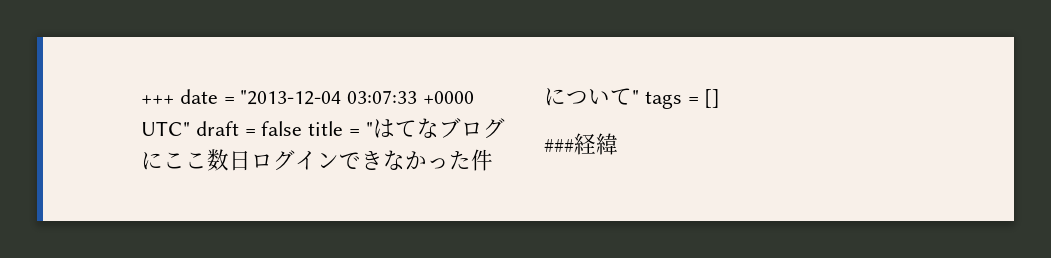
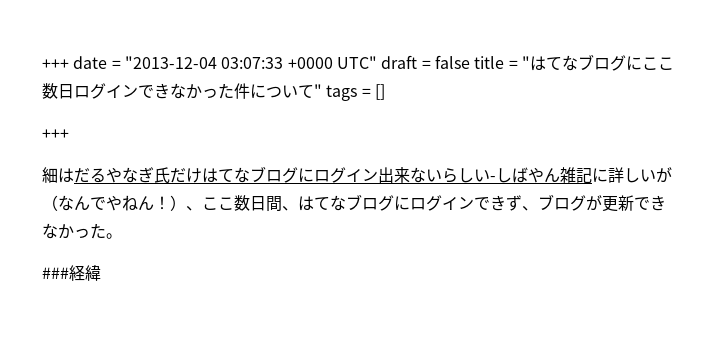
(721, 98) none -> [42,129,69,139] [42,166,672,183] [42,194,666,212] [42,223,122,239] // +++ // 細はだるやなぎ氏だけはてなブログにログイン出来ないらしい-しばやん雑記に詳しいが（なんでやねん！）、ここ数日間、はてなブログにログインできず、ブログが更新できなかった。

